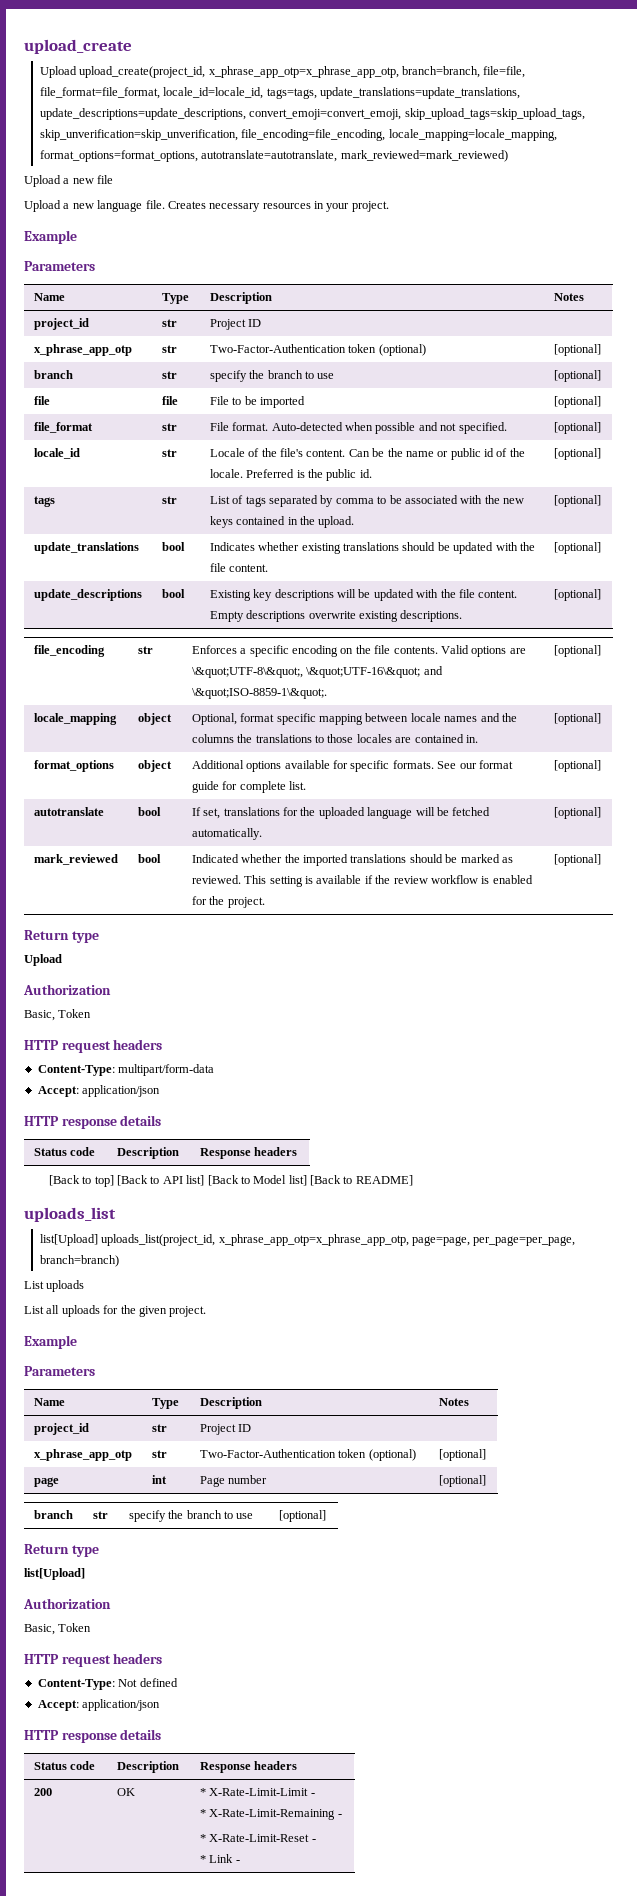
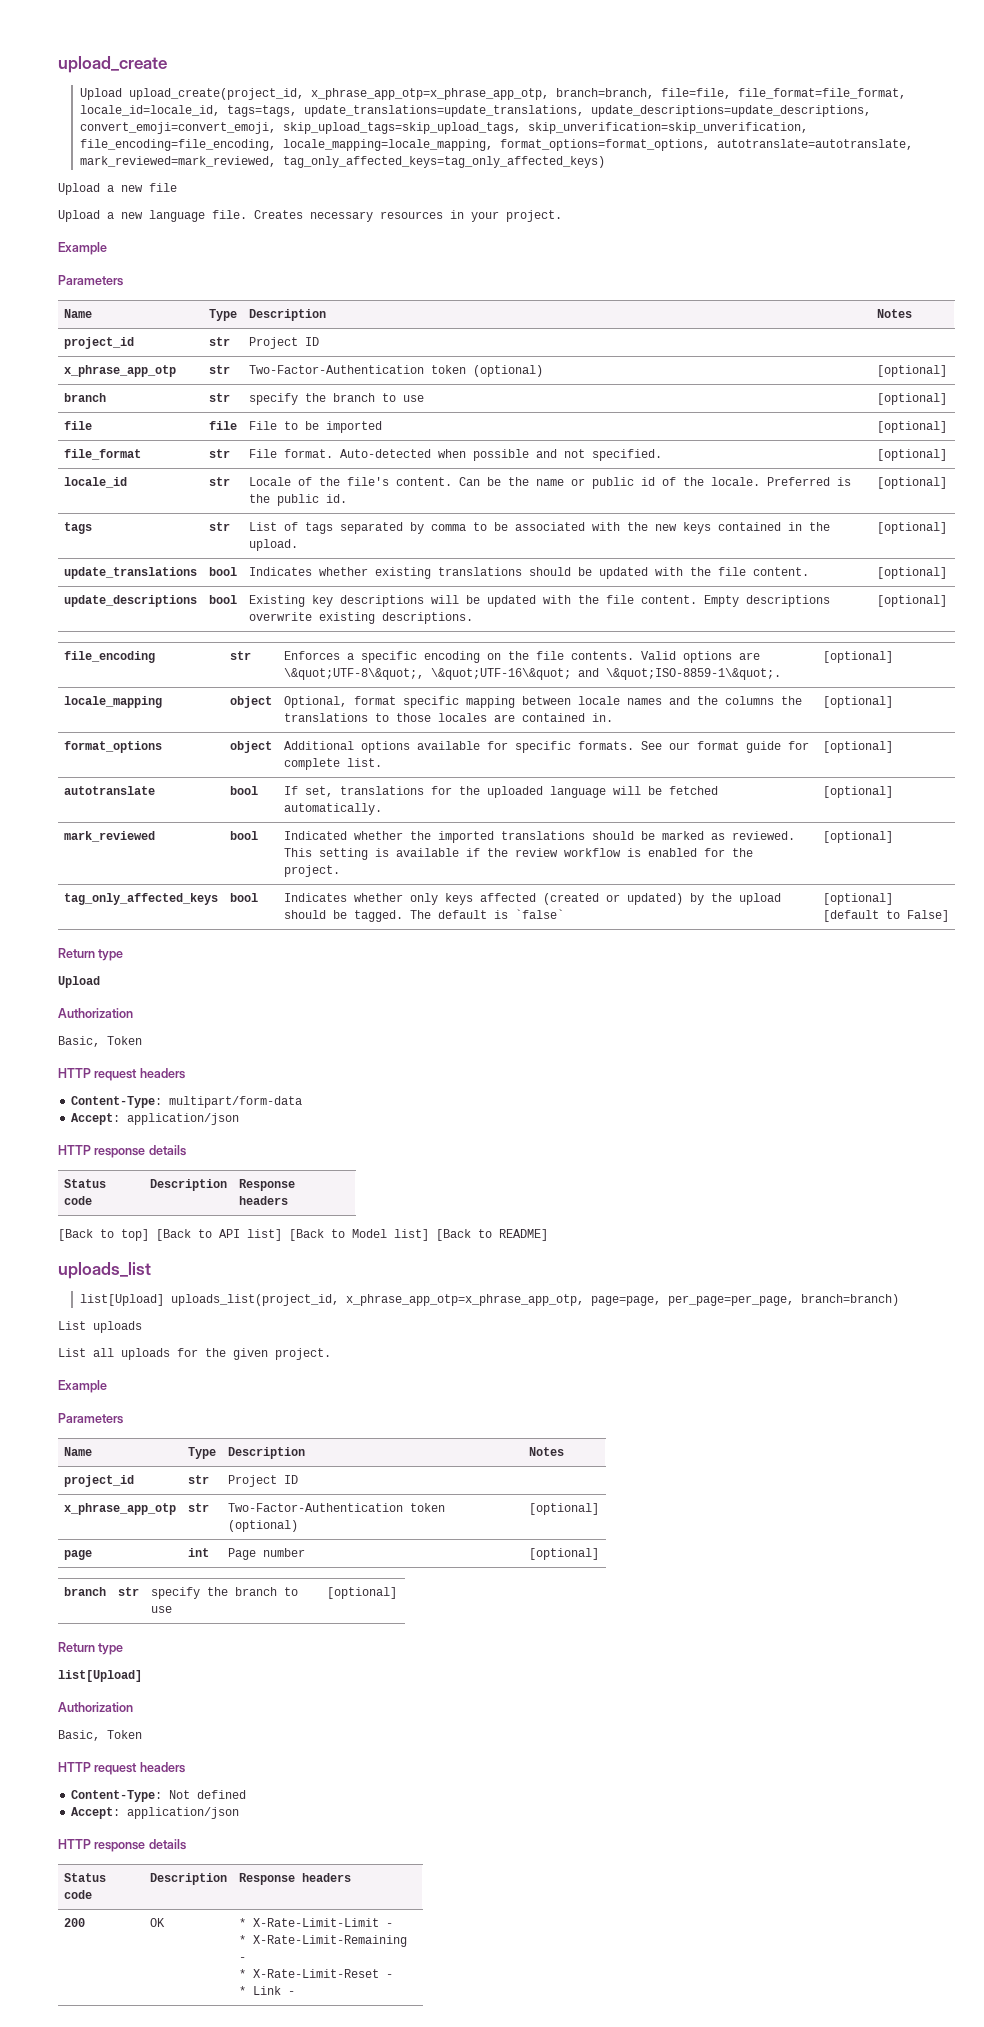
[340,150,508,162] mark_reviewed=mark_reviewed) -> [79,156,605,168] mark_reviewed=mark_reviewed, tag_only_affected_keys=tag_only_affected_keys)
(601, 860) none -> [63,893,218,905] [229,893,258,902] [283,893,781,905] [283,909,564,922] [822,893,893,905] [822,910,949,922] // tag_only_affected_keys | bool | Indicates whether only keys affected (created or updated) by the upload should be tagged. The default is `false` | [optional] [default to False]

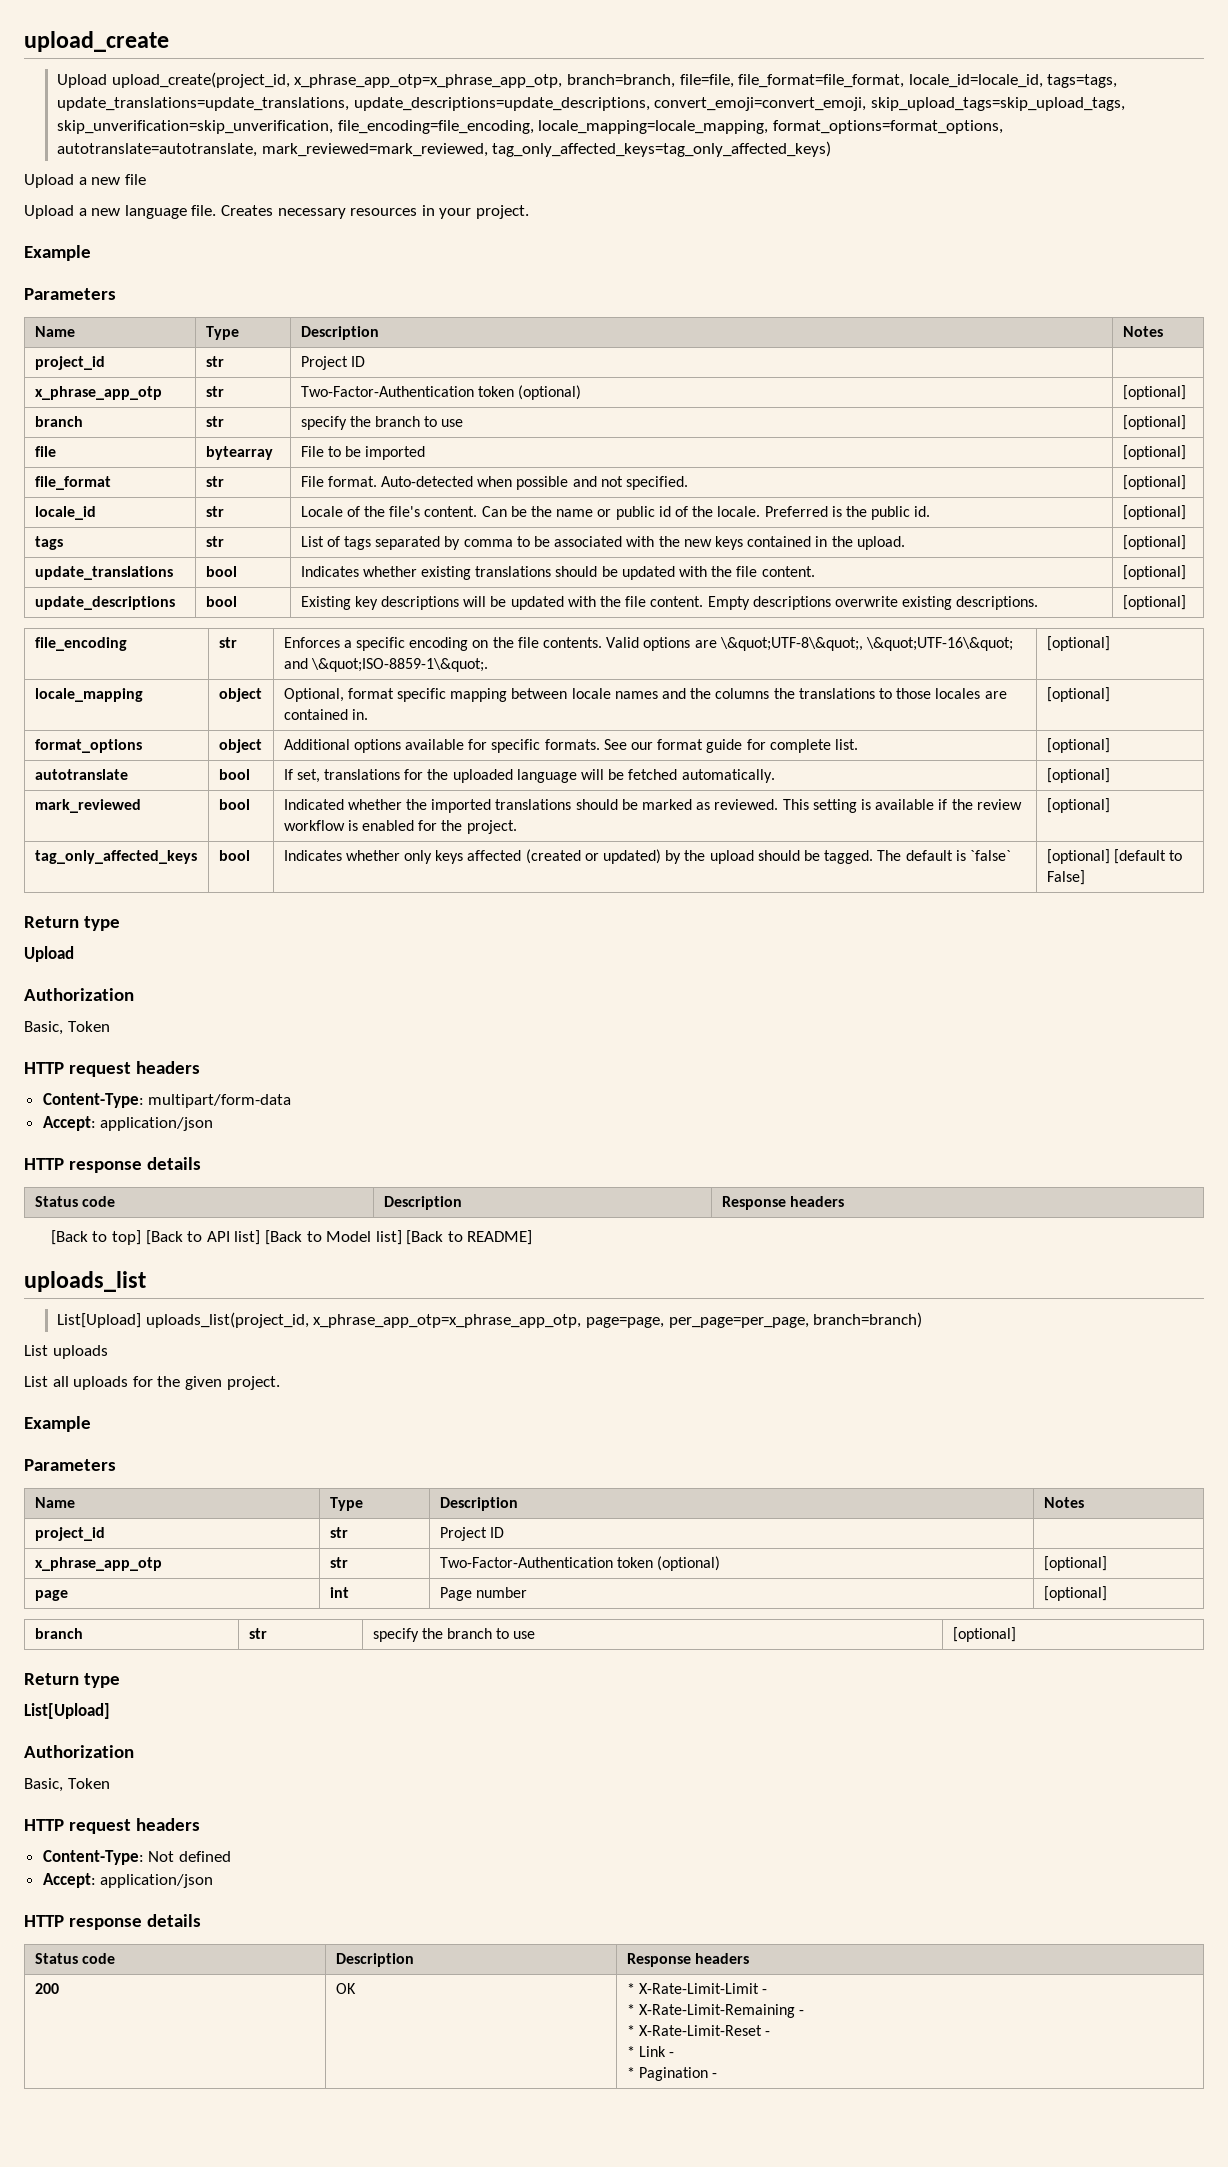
[208,421,237,430] file -> [205,446,273,460] bytearray
[79,1294,164,1306] list[Upload] -> [57,1313,142,1328] List[Upload]
[58,1670,142,1682] list[Upload] -> [24,1703,110,1719] List[Upload]
(295, 1993) none -> [626,2067,718,2081] // * Pagination -

